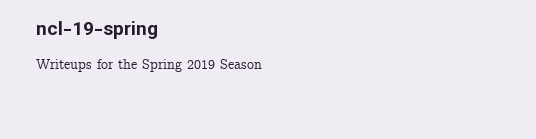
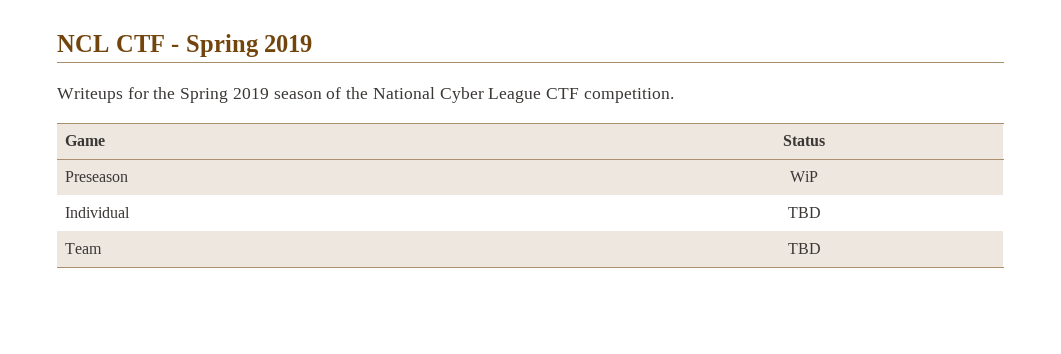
[36,21,158,39] ncl-19-spring -> [57,34,313,57] NCL CTF - Spring 2019
[220,59,262,69] Season -> [273,87,674,103] [64,135,105,146] [783,135,825,146] [64,171,128,182] [790,171,818,182] [64,207,130,218] [787,207,821,218] [64,243,102,254] [787,243,821,254] season of the National Cyber League CTF competition. // Game | Status // Preseason | WiP // Individual | TBD // Team | TBD

